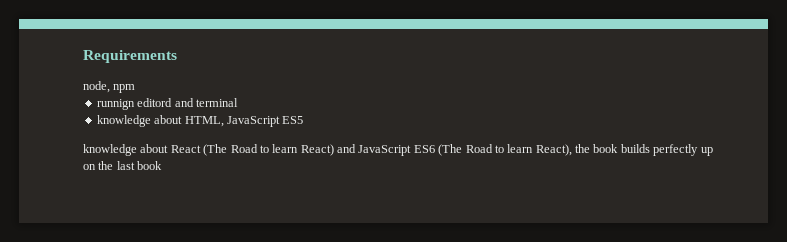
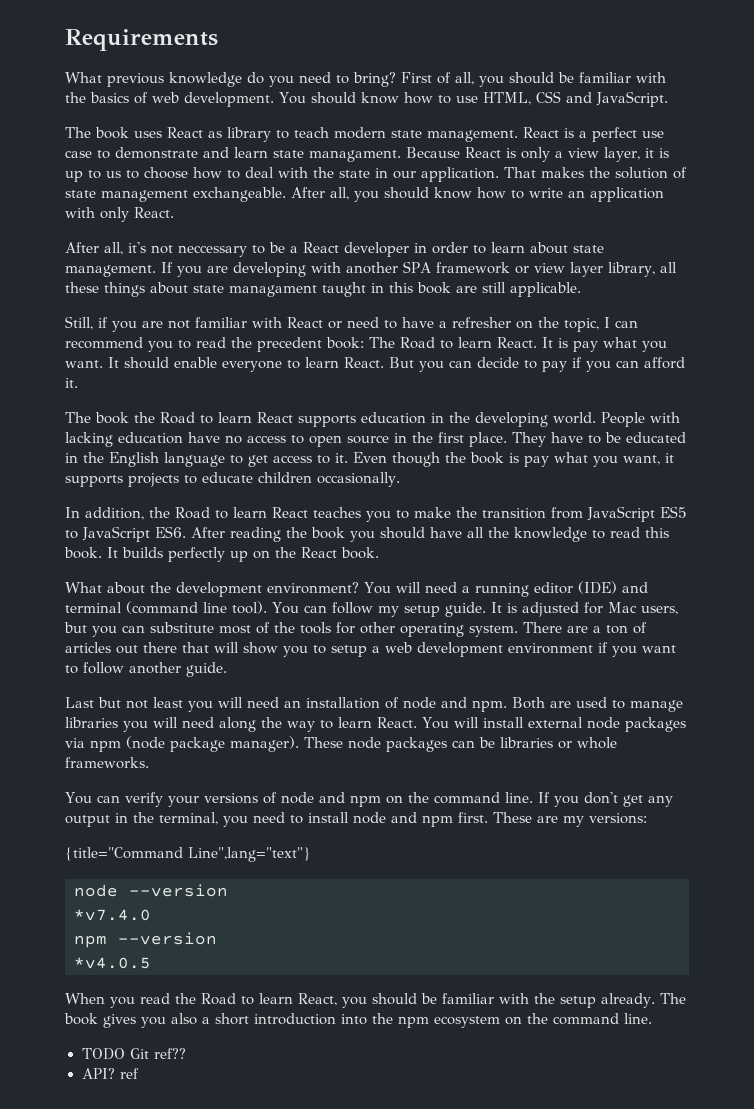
[83,81,136,93] [96,98,238,110] [96,115,304,127] [83,144,619,156] node, npm // runnign editord and terminal // knowledge about HTML, JavaScript ES5 // knowledge about React (The Road to learn React) and JavaScript ES6 (The Road to learn React), the book -> [65,72,666,87] [65,91,668,107] [65,127,664,142] [65,147,669,162] [65,167,687,182] [65,187,664,202] [65,207,174,222] [65,242,604,257] [65,261,677,277] [65,282,581,297] [65,316,638,332] [65,337,667,352] [65,357,685,372] [65,378,78,388] [65,412,680,427] [65,432,686,447] [65,452,674,467] [65,472,400,487] [65,506,687,522] [65,526,669,542] [64,547,118,559] What previous knowledge do you need to bring? First of all, you should be familiar with the basics of web development. You should know how to use HTML, CSS and JavaScript. // The book uses React as library to teach modern state management. React is a perfect use case to demonstrate and learn state managament. Because React is only a view layer, it is up to us to choose how to deal with the state in our application. That makes the solution of state management exchangeable. After all, you should know how to write an application with only React. // After all, it's not neccessary to be a React developer in order to learn about state management. If you are developing with another SPA framework or view layer library, all these things about state managament taught in this book are still applicable. // Still, if you are not familiar with React or need to have a refresher on the topic, I can recommend you to read the precedent book: The Road to learn React. It is pay what you want. It should enable everyone to learn React. But you can decide to pay if you can afford it. // The book the Road to learn React supports education in the developing world. People with lacking education have no access to open source in the first place. They have to be educated in the English language to get access to it. Even though the book is pay what you want, it supports projects to educate children occasionally. // In addition, the Road to learn React teaches you to make the transition from JavaScript ES5 to JavaScript ES6. After reading the book you should have all the knowledge to read this book. It
[116,161,163,170] last book -> [301,547,379,559] [65,581,648,597] [65,601,678,617] [64,622,647,637] [65,642,676,657] [65,662,227,677] [65,697,683,712] [65,717,686,732] [65,736,617,752] [65,757,149,769] [65,792,673,807] [65,812,647,827] [65,847,311,862] [74,884,228,897] [74,909,151,921] [74,932,217,948] [74,957,151,969] [65,993,686,1008] [64,1013,652,1028] [81,1048,186,1060] [81,1068,139,1079] React book. // What about the development environment? You will need a running editor (IDE) and terminal (command line tool). You can follow my setup guide. It is adjusted for Mac users, but you can substitute most of the tools for other operating system. There are a ton of articles out there that will show you to setup a web development environment if you want to follow another guide. // Last but not least you will need an installation of node and npm. Both are used to manage libraries you will need along the way to learn React. You will install external node packages via npm (node package manager). These node packages can be libraries or whole frameworks. // You can verify your versions of node and npm on the command line. If you don't get any output in the terminal, you need to install node and npm first. These are my versions: // {title="Command Line",lang="text"} // node --version // *v7.4.0 // npm --version // *v4.0.5 // When you read the Road to learn React, you should be familiar with the setup already. The book gives you also a short introduction into the npm ecosystem on the command line. // TODO Git ref?? // API? ref

